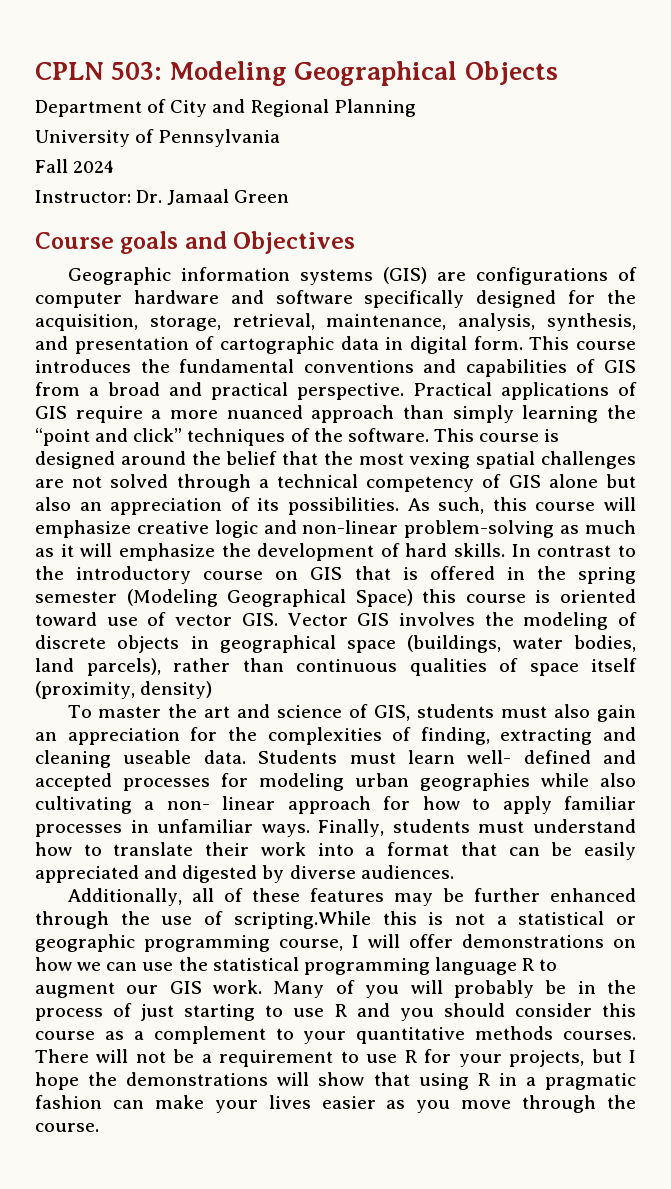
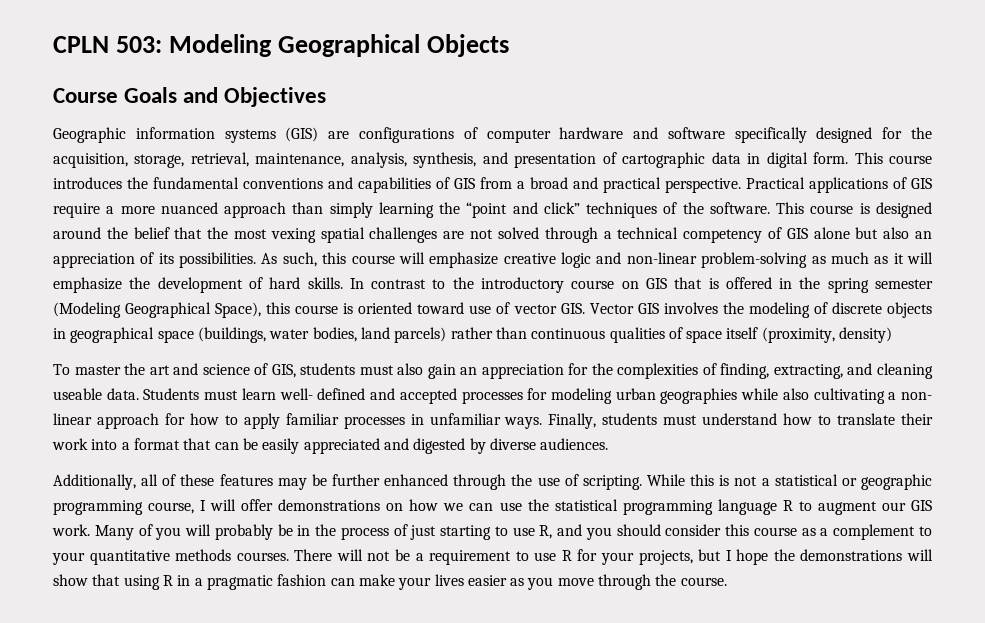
[35,99,416,117] [35,129,281,147] [35,159,115,173] [35,189,290,205] // Department of City and Regional Planning // University of Pennsylvania // Fall 2024 // Instructor: Dr. Jamaal Green -> (510, 45) none
[120,231,179,254] goals -> [124,87,178,103] Goals
[355,589,413,607] Space) -> [215,302,262,318] Space),
[86,658,161,676] parcels), -> [394,327,447,343] parcels)
[500,728,593,745] extracting -> [773,364,843,379] extracting,
[233,911,371,929] scripting.While -> [582,474,685,490] scripting. While
[334,1004,347,1017] R -> [539,525,553,539] R,

